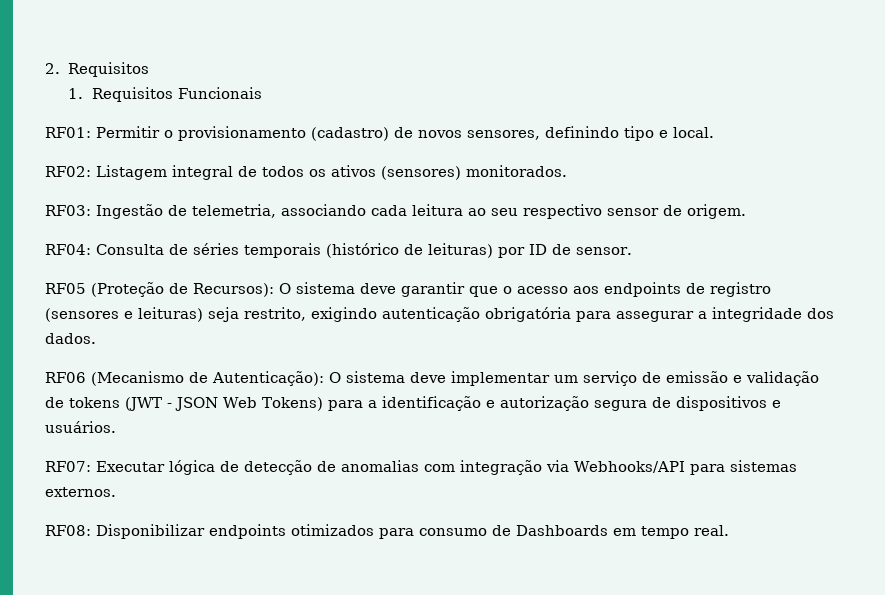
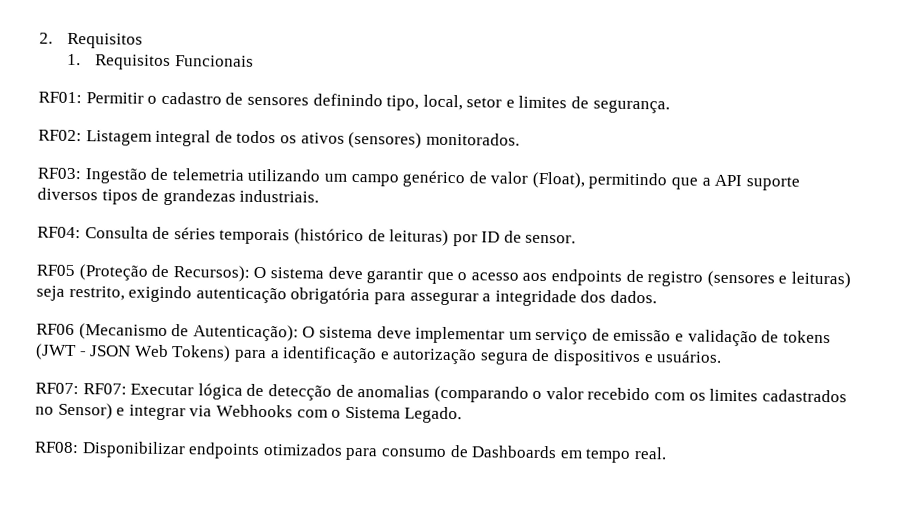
[178,126,714,141] provisionamento (cadastro) de novos sensores, definindo tipo e local. -> [160,91,670,114] cadastro de sensores definindo tipo, local, setor e limites de segurança.
[192,204,746,219] telemetria, associando cada leitura ao seu respectivo sensor de origem. -> [171,168,800,191] [37,187,320,206] telemetria utilizando um campo genérico de valor (Float), permitindo que a API suporte diversos tipos de grandezas industriais.
(91, 466) none -> [82,383,127,395] RF07:
[424,460,797,475] [45,487,116,497] com integração via Webhooks/API para sistemas externos. -> [433,385,847,403] [35,402,463,424] (comparando o valor recebido com os limites cadastrados no Sensor) e integrar via Webhooks com o Sistema Legado.

